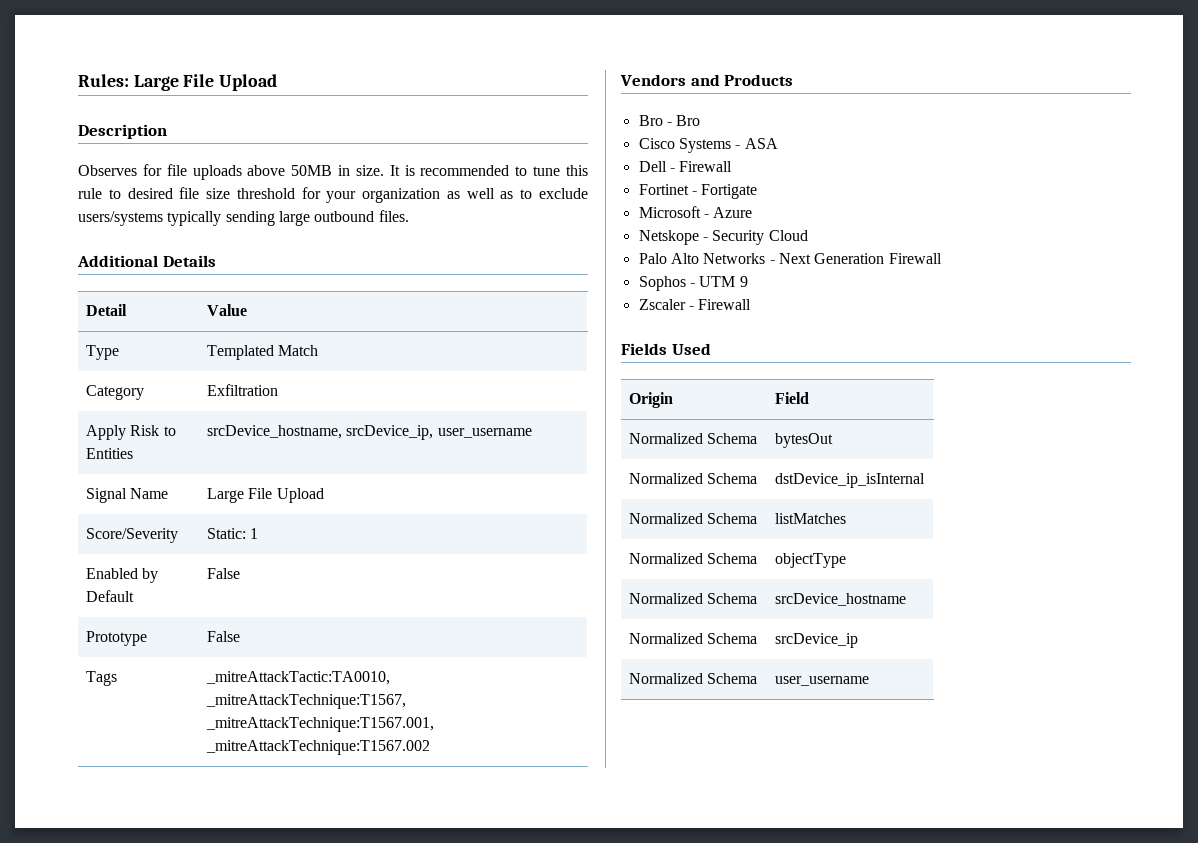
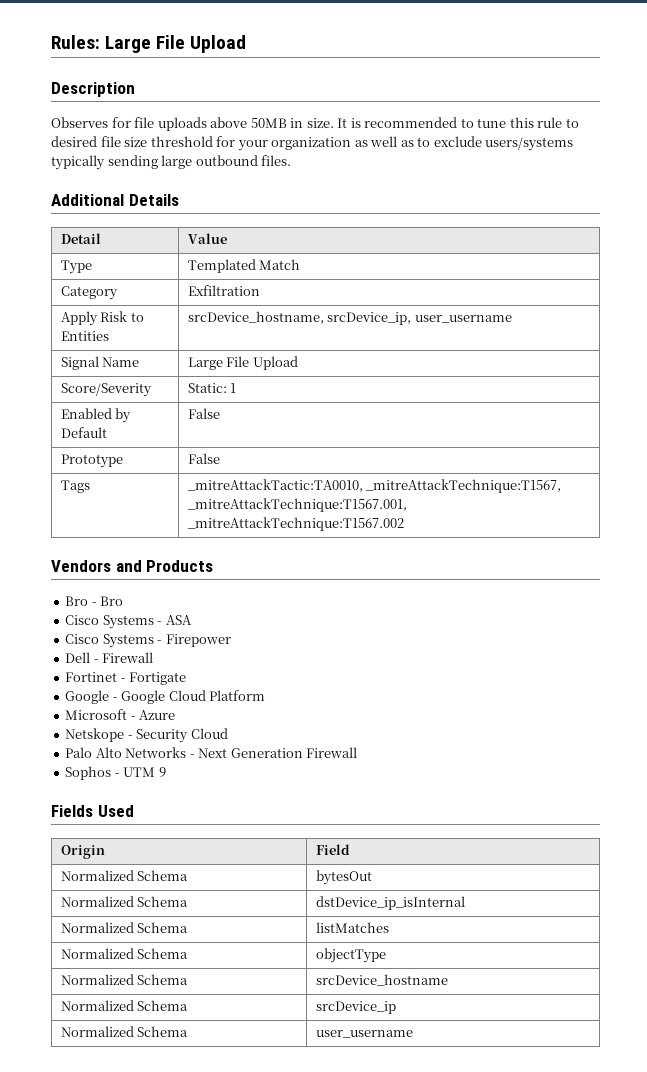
(778, 143) none -> [65,634,231,648] // Cisco Systems - Firepower
(758, 191) none -> [65,690,266,704] // Google - Google Cloud Platform
[638,299,752,310] // Zscaler - Firewall -> (166, 772) none

